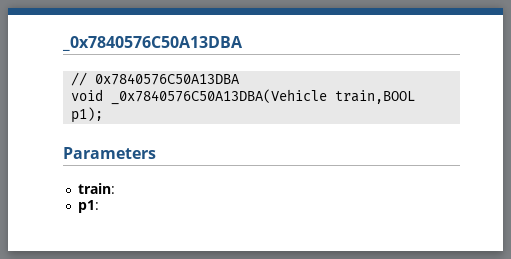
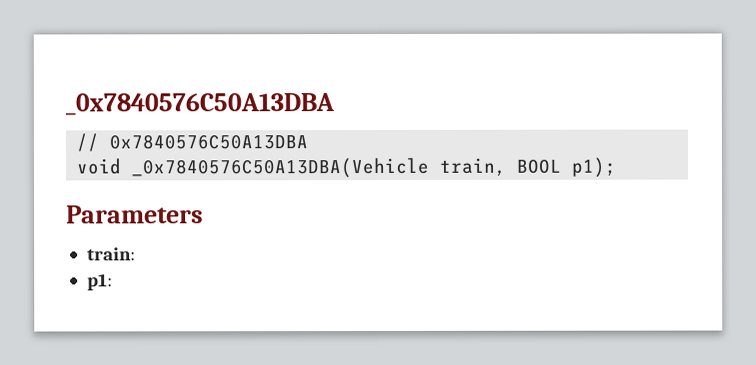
[335,90,416,104] train,BOOL -> [439,157,562,176] train, BOOL

